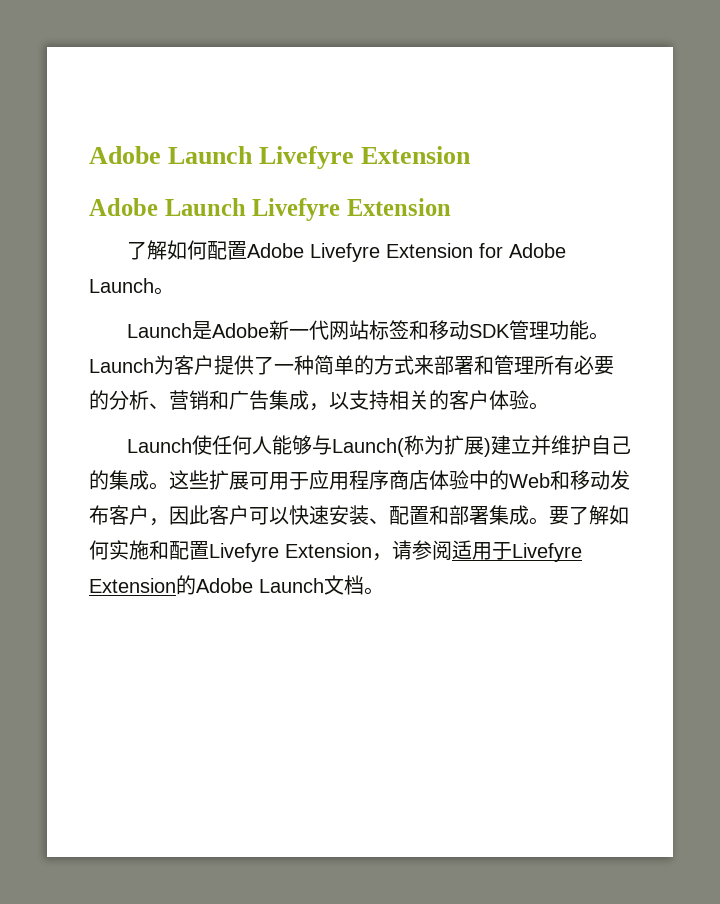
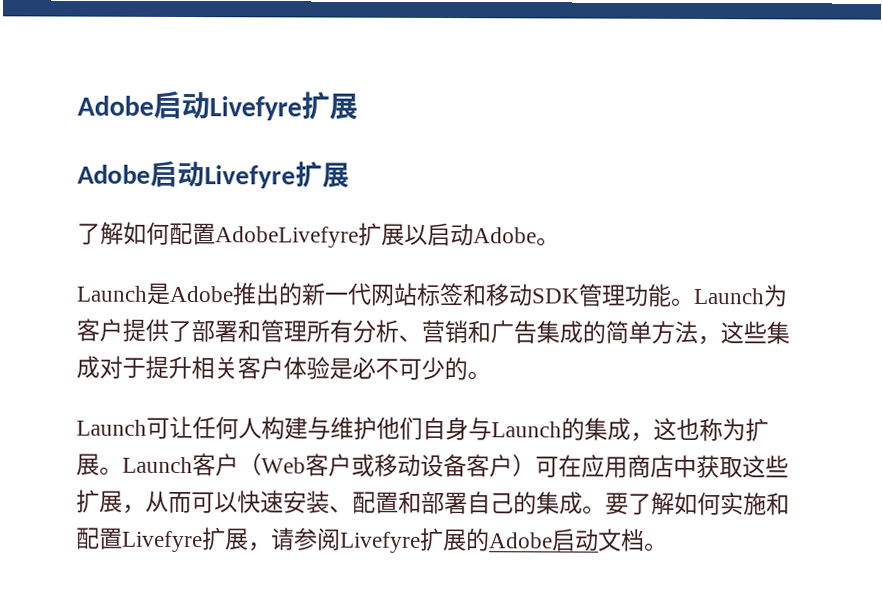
[89,146,472,169] [89,198,451,221] [126,240,566,262] [89,278,154,293] Adobe Launch Livefyre Extension // Adobe Launch Livefyre Extension // 了解如何配置Adobe Livefyre Extension for Adobe Launch -> [77,90,358,121] [77,160,350,189] [77,221,537,248] Adobe启动Livefyre扩展 // Adobe启动Livefyre扩展 // 了解如何配置AdobeLivefyre扩展以启动Adobe
(269, 330) none -> [232,282,303,306] 推出的
[274,355,434,375] 一种简单的方式来 -> (192, 331) none
[574,355,614,375] [89,390,109,410] 必要的 -> (353, 331) none
[309,390,549,411] [126,435,631,457] [89,470,630,490] [89,505,249,526] ，以支持相关的客户体验。 // Launch使任何人能够与Launch(称为扩展)建立并维护自己的集成。这些扩展可用于应用程序商店体验中的Web和移动发布客户，因此客户 -> [582,320,790,346] [76,355,491,381] [76,415,769,442] [76,453,789,479] [76,489,192,514] 的简单方法，这些集成对于提升相关客户体验是必不可少的。 // Launch可让任何人构建与维护他们自身与Launch的集成，这也称为扩展。Launch客户（Web客户或移动设备客户）可在应用商店中获取这些扩展，从而
(489, 515) none -> [467,491,537,515] 自己的
[285,543,372,558] Extension -> [202,527,249,551] 扩展
[452,540,582,562] [89,575,324,595] 适用于Livefyre Extension的Adobe Launch -> [340,527,599,553] Livefyre扩展的Adobe启动

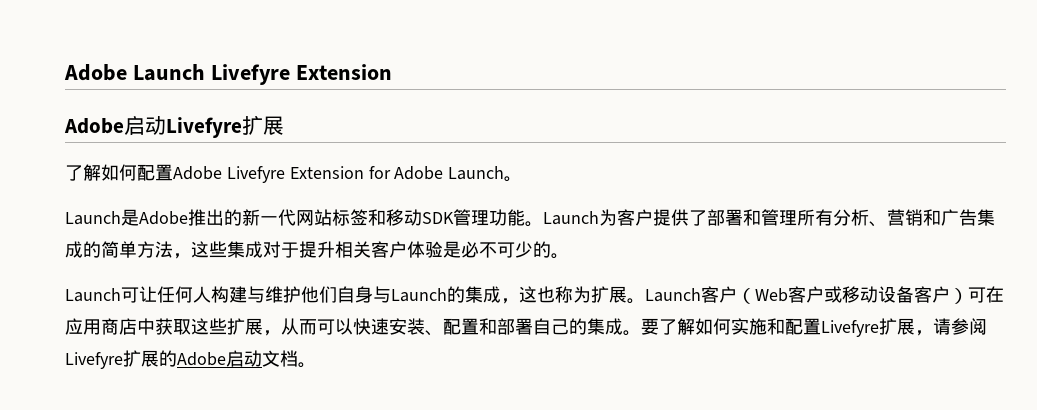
[77,90,358,121] Adobe启动Livefyre扩展 -> [64,64,392,85] Adobe Launch Livefyre Extension
[215,222,537,248] AdobeLivefyre扩展以启动Adobe -> [173,166,505,183] Adobe Livefyre Extension for Adobe Launch

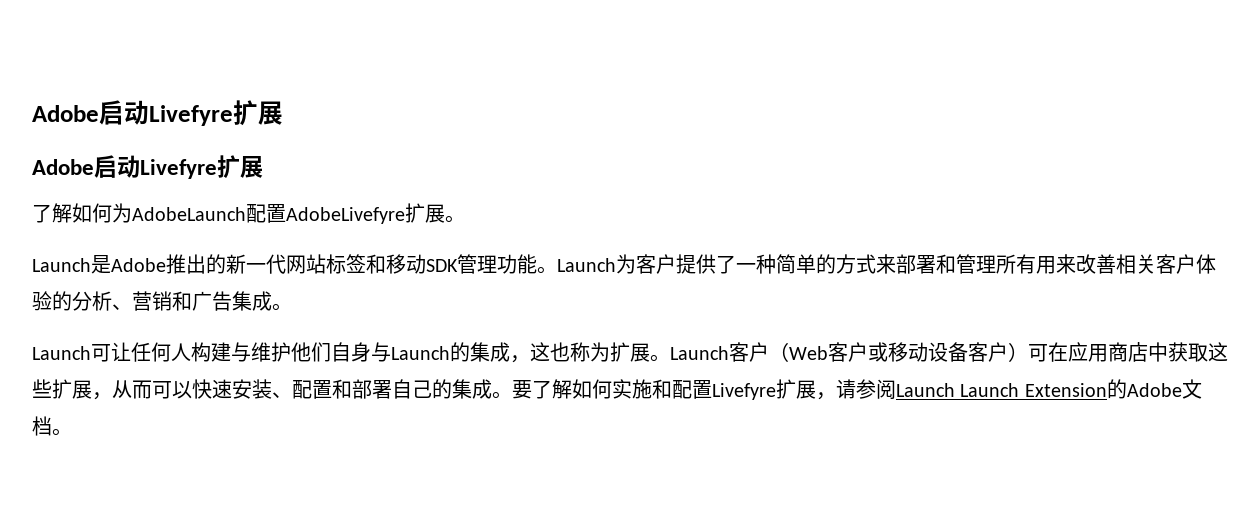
[64,64,392,85] Adobe Launch Livefyre Extension -> [32,100,283,126] Adobe启动Livefyre扩展
[137,164,505,183] 配置Adobe Livefyre Extension for Adobe Launch -> [112,203,445,224] 为AdobeLaunch配置AdobeLivefyre扩展
[707,209,833,226] 部署和管理所有 -> [736,254,1216,274] [32,291,72,311] 一种简单的方式来部署和管理所有用来改善相关客户体验的
[83,241,551,259] 的简单方法，这些集成对于提升相关客户体验是必不可少的 -> (272, 301) none
[65,350,262,369] Livefyre扩展的Adobe启动 -> [896,379,1182,399] Launch Launch Extension的Adobe

